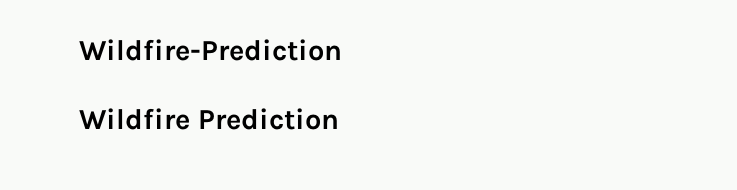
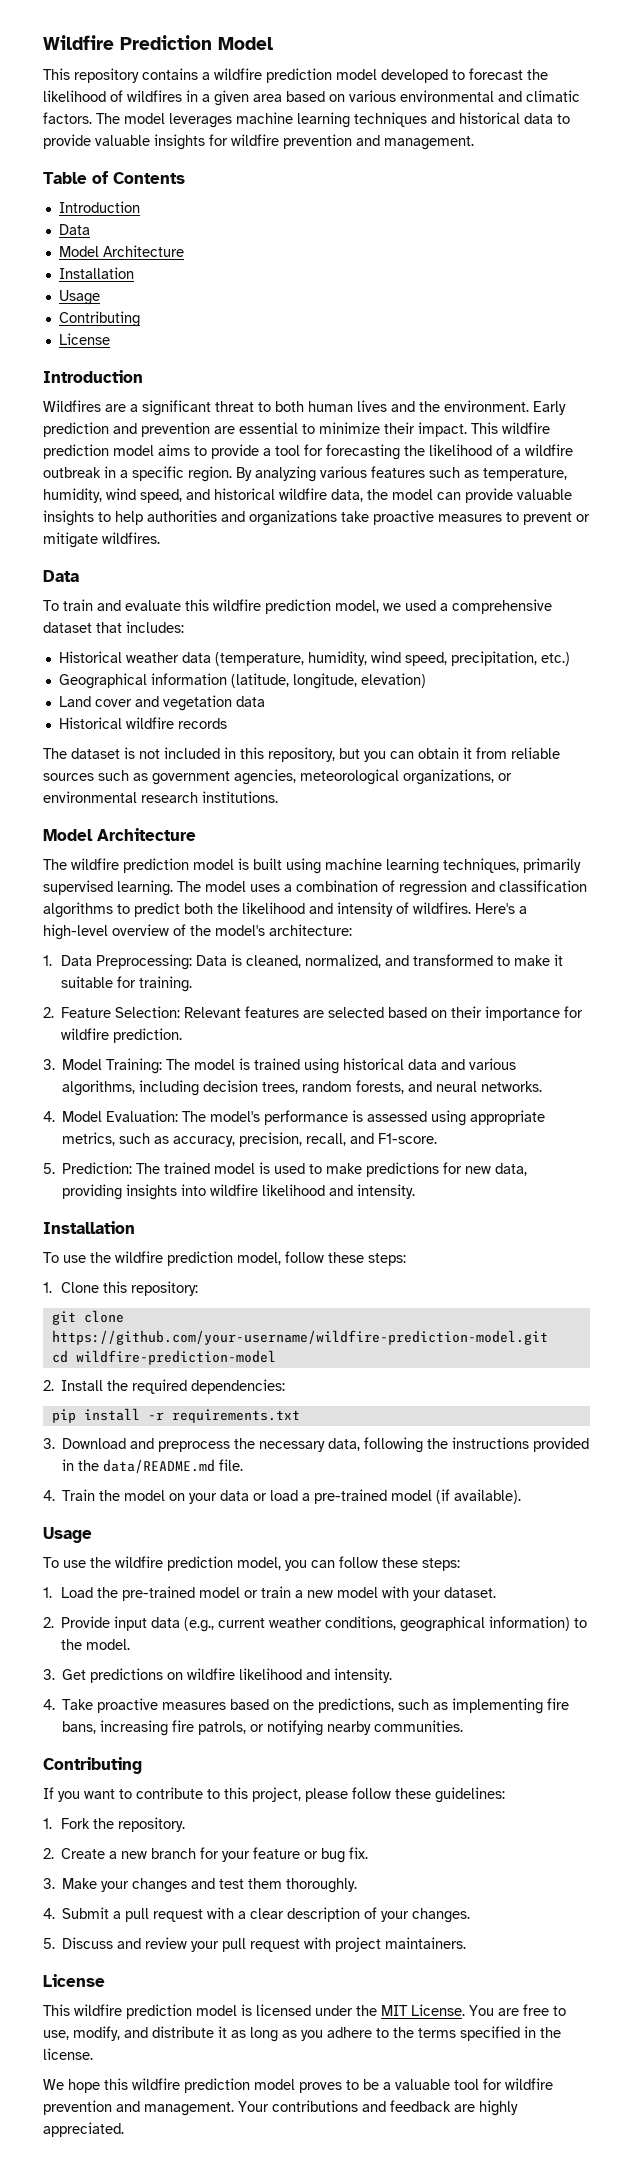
[79,39,342,61] Wildfire-Prediction // -> (43, 42) none
(339, 119) none -> [218,37,273,50] [43,68,548,83] [43,90,580,106] [43,112,570,128] [43,134,474,150] [43,171,185,184] [58,201,140,213] [58,224,90,235] [58,245,184,257] [58,267,134,279] [58,290,100,305] [58,311,140,327] [58,333,110,345] [43,370,143,383] [43,400,566,416] [43,422,550,437] [43,444,573,460] [43,466,567,482] [43,488,572,503] [43,510,590,526] [43,532,160,548] [43,570,79,582] [43,599,552,614] [43,621,184,633] [58,651,570,666] [58,673,426,689] [58,695,265,711] [58,717,227,729] [43,747,560,762] [43,769,512,785] [43,791,278,803] [43,828,196,841] [43,858,581,874] [43,880,587,896] [43,902,527,918] [43,924,352,940] [43,954,564,970] [61,976,193,992] [43,1006,584,1021] [61,1028,183,1043] [43,1058,517,1074] [62,1080,543,1096] [43,1110,546,1126] [62,1132,438,1147] [43,1162,528,1177] [62,1184,416,1200] [43,1221,135,1234] [43,1251,406,1266] [43,1281,199,1296] [51,1310,124,1325] [51,1330,548,1345] [51,1350,276,1365] [43,1379,286,1394] [51,1408,300,1423] [43,1437,590,1453] [62,1459,244,1473] [43,1489,522,1504] [43,1527,92,1543] [43,1556,460,1571] [43,1586,497,1601] [43,1616,588,1632] [61,1639,131,1650] [43,1668,393,1683] [43,1698,570,1714] [62,1720,464,1736] [43,1757,142,1774] [43,1787,505,1803] [43,1817,186,1832] [43,1847,369,1863] [43,1878,358,1893] [43,1907,471,1923] [43,1937,467,1952] [43,1974,105,1987] [43,2004,566,2019] [43,2026,561,2042] [43,2048,93,2060] [43,2078,553,2093] [43,2100,518,2116] [43,2122,124,2137] Model // This repository contains a wildfire prediction model developed to forecast the likelihood of wildfires in a given area based on various environmental and climatic factors. The model leverages machine learning techniques and historical data to provide valuable insights for wildfire prevention and management. // Table of Contents // Introduction // Data // Model Architecture // Installation // Usage // Contributing // License // Introduction // Wildfires are a significant threat to both human lives and the environment. Early prediction and prevention are essential to minimize their impact. This wildfire prediction model aims to provide a tool for forecasting the likelihood of a wildfire outbreak in a specific region. By analyzing various features such as temperature, humidity, wind speed, and historical wildfire data, the model can provide valuable insights to help authorities and organizations take proactive measures to prevent or mitigate wildfires. // Data // To train and evaluate this wildfire prediction model, we used a comprehensive dataset that includes: // Historical weather data (temperature, humidity, wind speed, precipitation, etc.) // Geographical information (latitude, longitude, elevation) // Land cover and vegetation data // Historical wildfire records // The dataset is not included in this repository, but you can obtain it from reliable sources such as government agencies, meteorological organizations, or environmental research institutions. // Model Architecture // The wildfire prediction model is built using machine learning techniques, primarily supervised learning. The model uses a combination of regression and classification algorithms to predict both the likelihood and intensity of wildfires. Here's a high-level overview of the model's architecture: // 1. Data Preprocessing: Data is cleaned, normalized, and transformed to make it suitable for training. // 2. Feature Selection: Relevant features are selected based on their importance for wildfire prediction. // 3. Model Training: The model is trained using historical data and various algorithms, including decision trees, random forests, and neural networks. // 4. Model Evaluation: The model's performance is assessed using appropriate metrics, such as accuracy, precision, recall, and F1-score. // 5. Prediction: The trained model is used to make predictions for new data, providing insights into wildfire likelihood and intensity. // Installation // To use the wildfire prediction model, follow these steps: // 1. Clone this repository: // git clone https://github.com/your-username/wildfire-prediction-model.git // cd wildfire-prediction-model // 2. Install the required dependencies: // pip install -r requirements.txt // 3. Download and preprocess the necessary data, following the instructions provided in the data/README.md file. // 4. Train the model on your data or load a pre-trained model (if available). // Usage // To use the wildfire prediction model, you can follow these steps: // 1. Load the pre-trained model or train a new model with your dataset. // 2. Provide input data (e.g., current weather conditions, geographical information) to the model. // 3. Get predictions on wildfire likelihood and intensity. // 4. Take proactive measures based on the predictions, such as implementing fire bans, increasing fire patrols, or notifying nearby communities. // Contributing // If you want to contribute to this project, please follow these guidelines: // 1. Fork the repository. // 2. Create a new branch for your feature or bug fix. // 3. Make your changes and test them thoroughly. // 4. Submit a pull request with a clear description of your changes. // 5. Discuss and review your pull request with project maintainers. // License // This wildfire prediction model is licensed under the MIT License. You are free to use, modify, and distribute it as long as you adhere to the terms specified in the license. // We hope this wildfire prediction model proves to be a valuable tool for wildfire prevention and management. Your contributions and feedback are highly appreciated.

